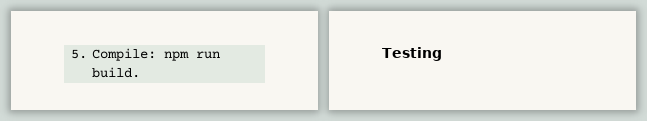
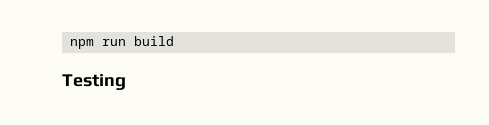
[70,48,157,61] 5. Compile: -> (69, 44) none
[92,67,141,78] build. -> [133,36,174,46] build

